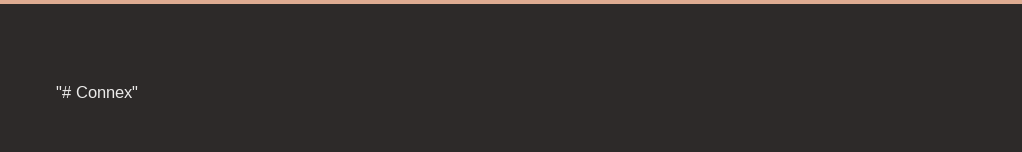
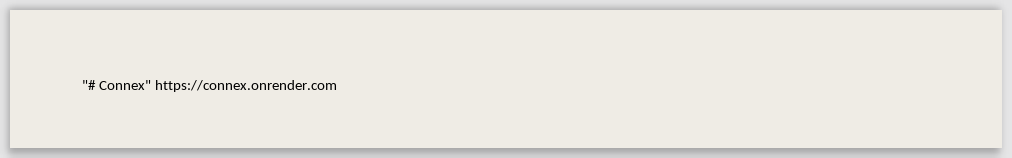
(138, 92) none -> [154,80,337,92] https://connex.onrender.com

